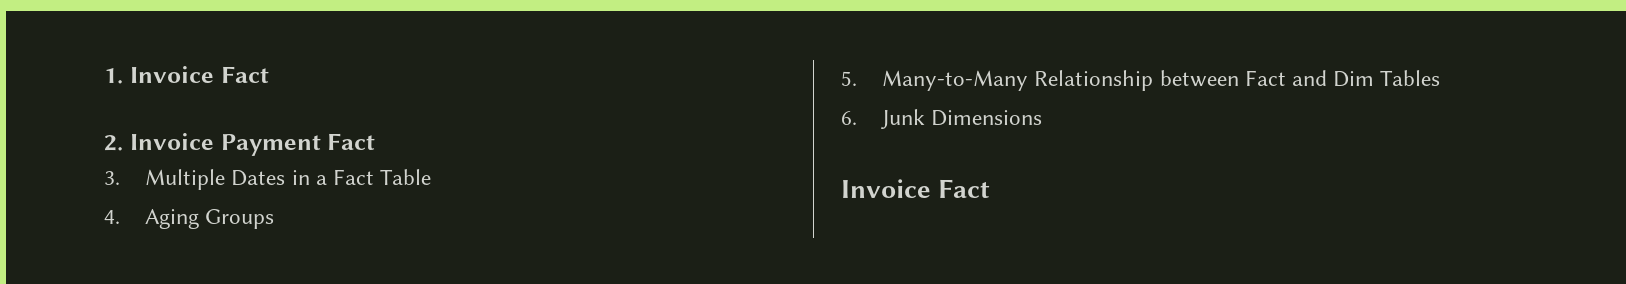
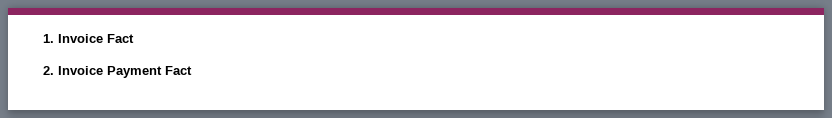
[104,169,432,190] [104,209,275,229] [841,70,1441,91] [841,109,1043,129] [841,179,991,198] // 3. Multiple Dates in a Fact Table // 4. Aging Groups // 5. Many-to-Many Relationship between Fact and Dim Tables // 6. Junk Dimensions // Invoice Fact -> (192, 70) none

